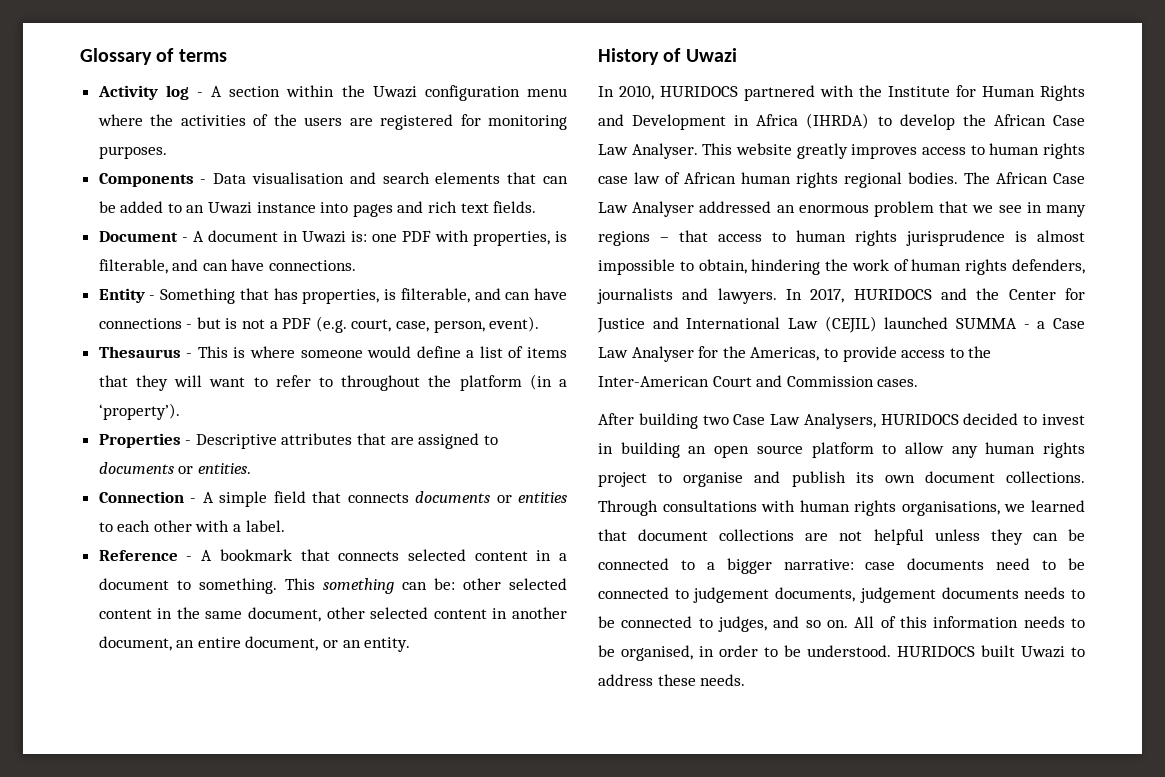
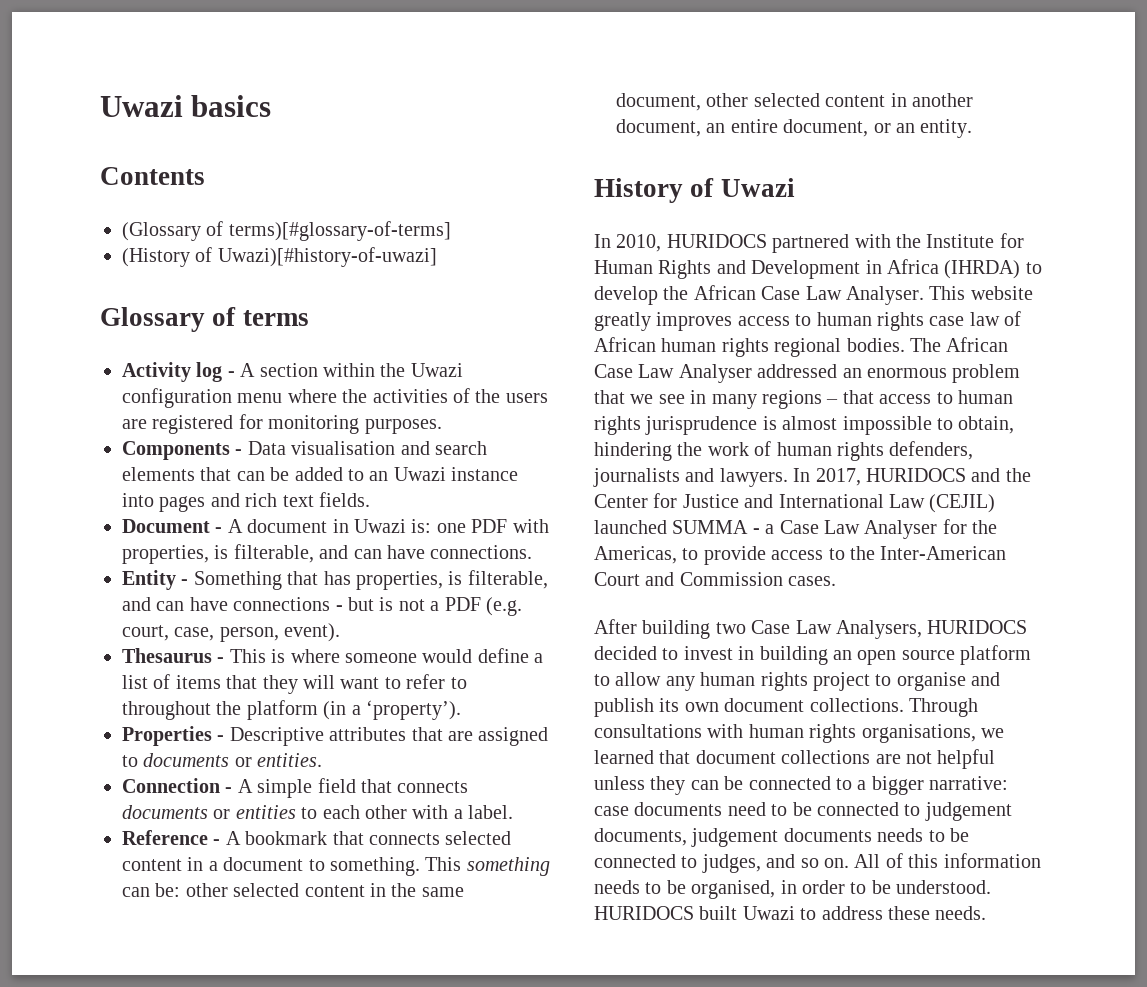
(80, 56) none -> [100,95,272,117] [100,167,205,185] [122,221,451,241] [122,247,437,267] Uwazi basics // Contents // (Glossary of terms)[#glossary-of-terms] // (History of Uwazi)[#history-of-uwazi] //

